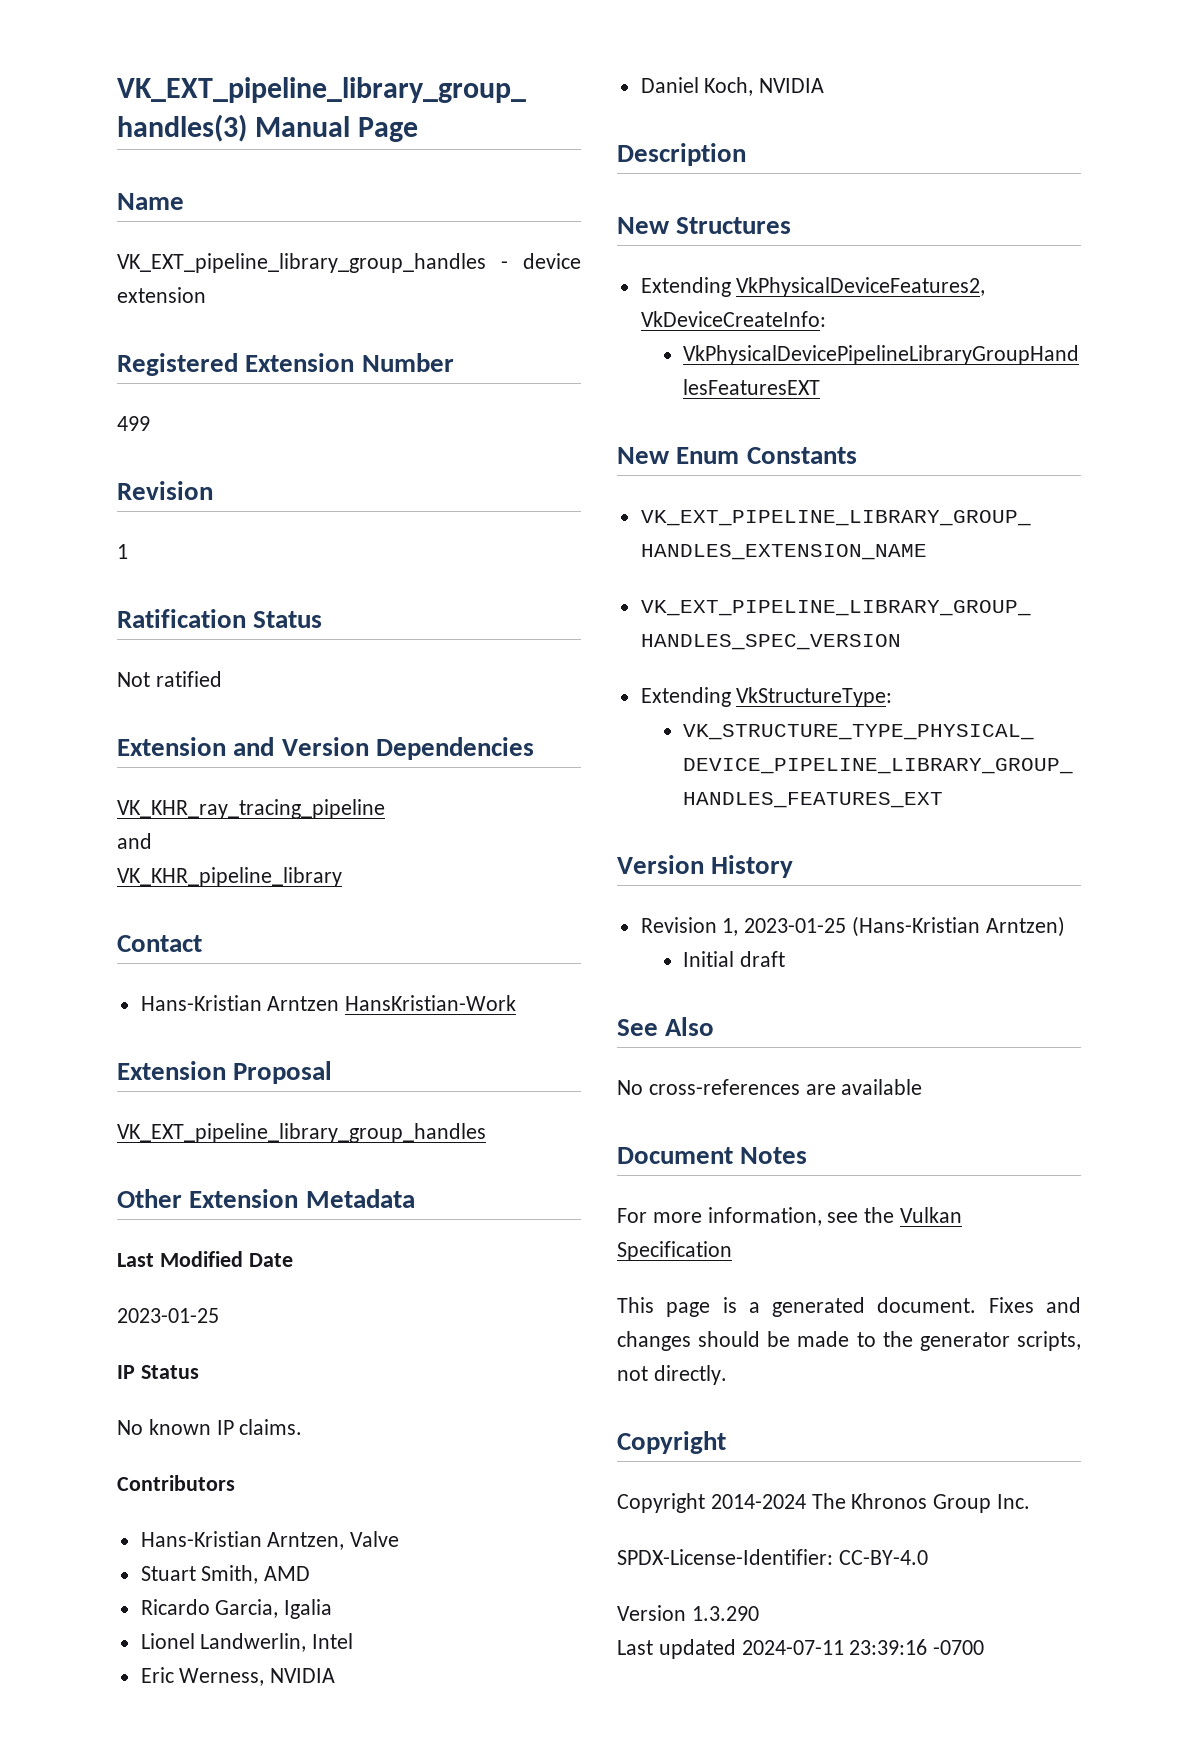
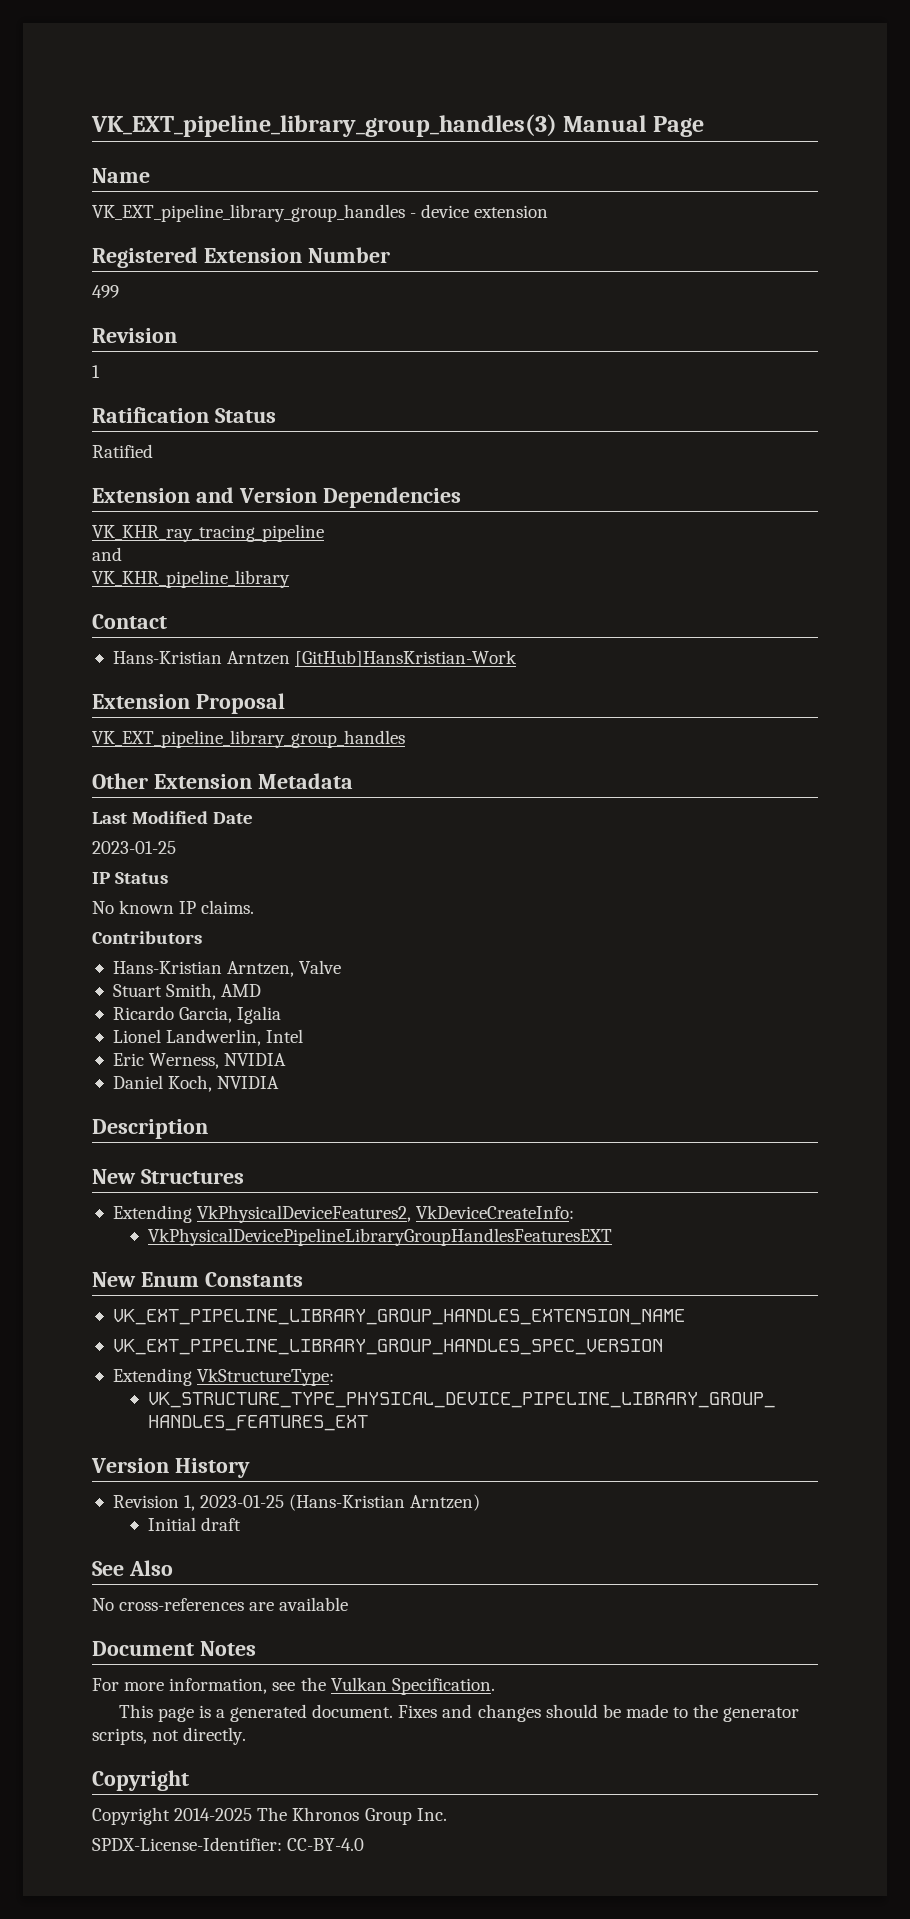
[117,671,222,687] Not ratified -> [92,444,153,458] Ratified
[345,995,517,1011] HansKristian-Work -> [295,650,518,667] [GitHub]HansKristian-Work
[617,1241,732,1261] Specification -> [391,1678,495,1695] Specification.
[710,1494,806,1509] 2014-2024 -> [174,1808,253,1821] 2014-2025
[617,1605,759,1621] [617,1639,985,1659] // Version 1.3.290 // Last updated 2024-07-11 23:39:16 -0700 -> (365, 1844) none

